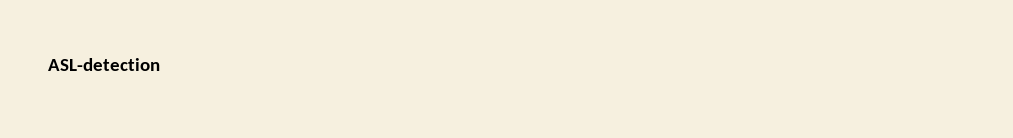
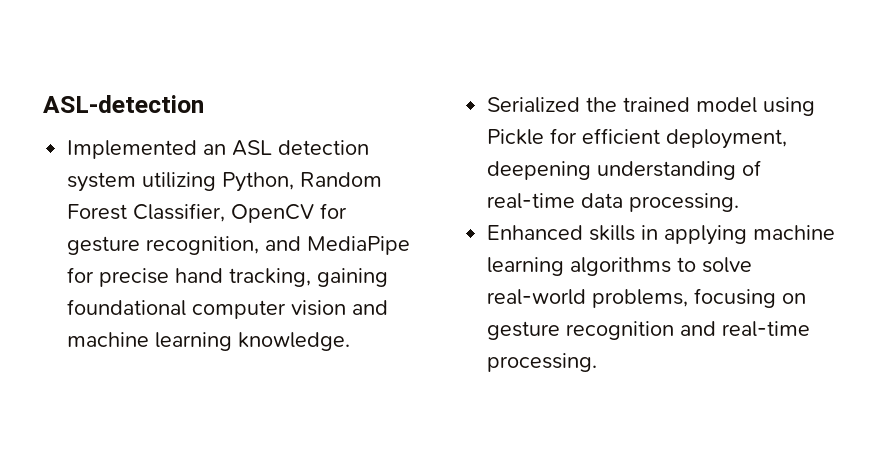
(160, 64) none -> [67,140,370,159] [67,172,383,192] [67,203,348,223] [67,236,411,255] [67,267,389,287] [67,299,389,319] [67,332,351,351] [487,97,816,116] [487,128,788,149] [487,160,762,180] [487,193,740,212] [487,225,836,245] [487,257,753,276] [487,288,807,308] [487,321,811,340] [487,353,598,372] // Implemented an ASL detection system utilizing Python, Random Forest Classifier, OpenCV for gesture recognition, and MediaPipe for precise hand tracking, gaining foundational computer vision and machine learning knowledge. // Serialized the trained model using Pickle for efficient deployment, deepening understanding of real-time data processing. // Enhanced skills in applying machine learning algorithms to solve real-world problems, focusing on gesture recognition and real-time processing.

